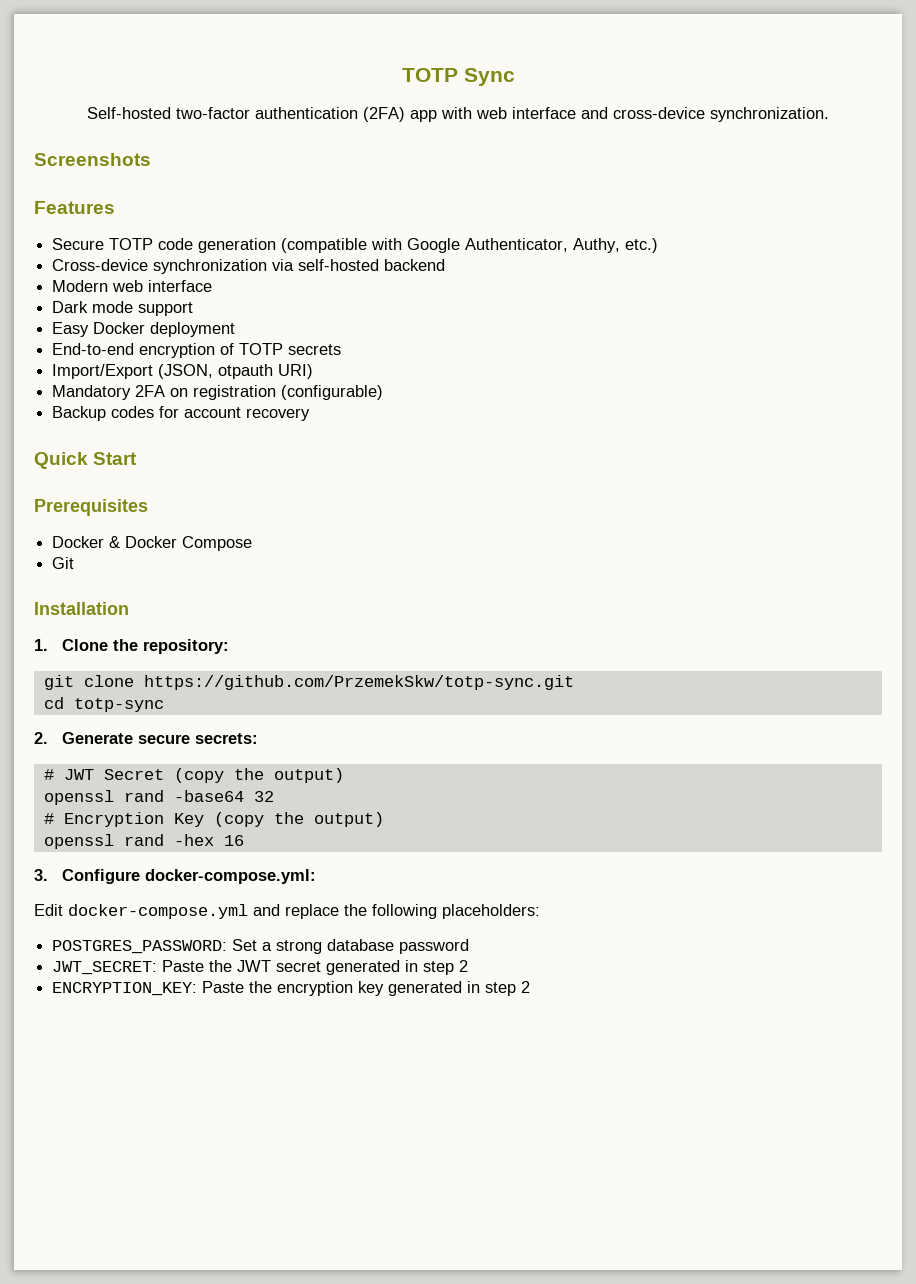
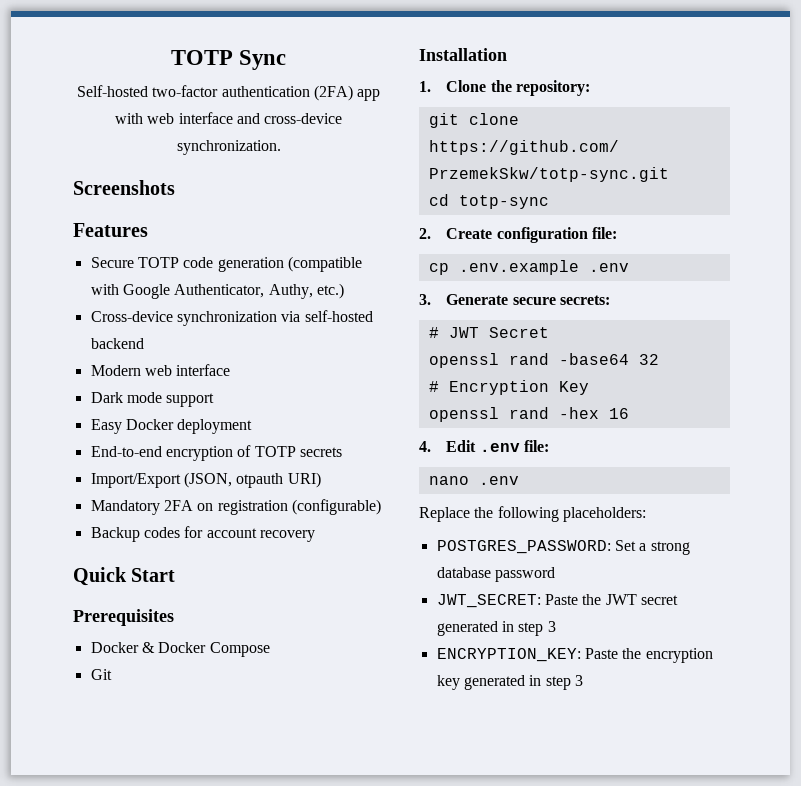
(48, 738) none -> [446,227,618,243] [428,260,629,275] [419,294,431,305] Create configuration file: // cp .env.example .env // 3.
[173,768,344,783] (copy the output) -> (549, 332) none
[213,812,384,827] (copy the output) -> (589, 388) none
[34,869,316,884] [34,904,339,919] 3. Configure docker-compose.yml: // Edit docker-compose.yml and replace -> [419,440,550,452] [428,476,519,485] [419,507,470,522] 4. Edit .env file: // nano .env // Replace
[459,960,469,972] 2 -> [547,621,556,632] 3
[521,981,531,993] 2 -> [574,675,583,686] 3

